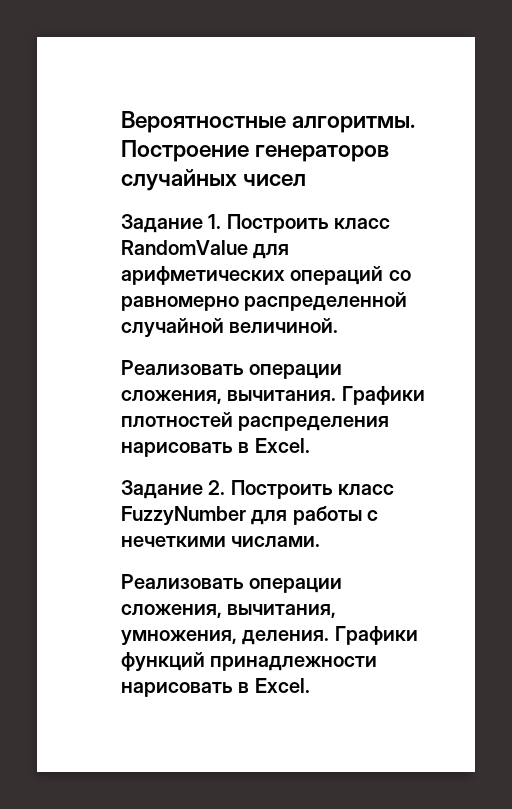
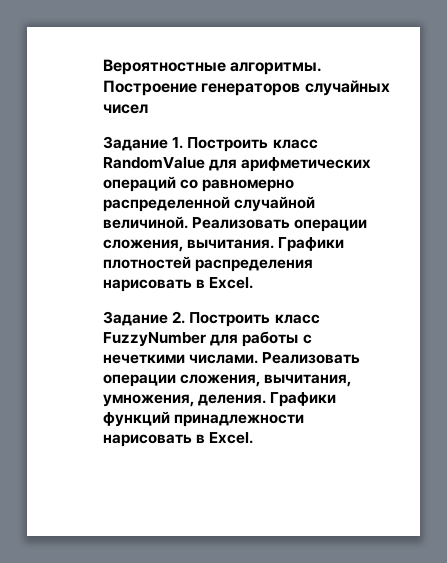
(339, 325) // -> (188, 222) none
(321, 541) // -> (259, 359) none

